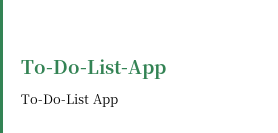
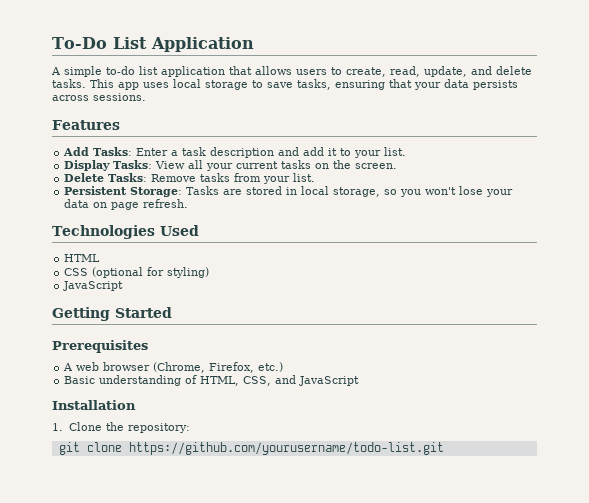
[21,59,166,79] [21,94,118,107] To-Do-List-App // To-Do-List App -> [52,37,254,52] [51,66,532,77] [52,79,518,90] [52,93,146,101] [52,120,120,130] [63,147,407,158] [64,160,398,171] [64,173,316,184] [64,186,514,197] [64,199,189,210] [52,225,199,239] [64,254,101,262] [64,267,210,278] [63,281,124,291] [52,307,172,321] [52,340,148,353] [63,362,284,373] [64,375,360,386] [52,400,136,410] [52,422,190,433] [58,442,444,455] To-Do List Application // A simple to-do list application that allows users to create, read, update, and delete tasks. This app uses local storage to save tasks, ensuring that your data persists across sessions. // Features // Add Tasks: Enter a task description and add it to your list. // Display Tasks: View all your current tasks on the screen. // Delete Tasks: Remove tasks from your list. // Persistent Storage: Tasks are stored in local storage, so you won't lose your data on page refresh. // Technologies Used // HTML // CSS (optional for styling) // JavaScript // Getting Started // Prerequisites // A web browser (Chrome, Firefox, etc.) // Basic understanding of HTML, CSS, and JavaScript // Installation // 1. Clone the repository: // git clone https://github.com/yourusername/todo-list.git

